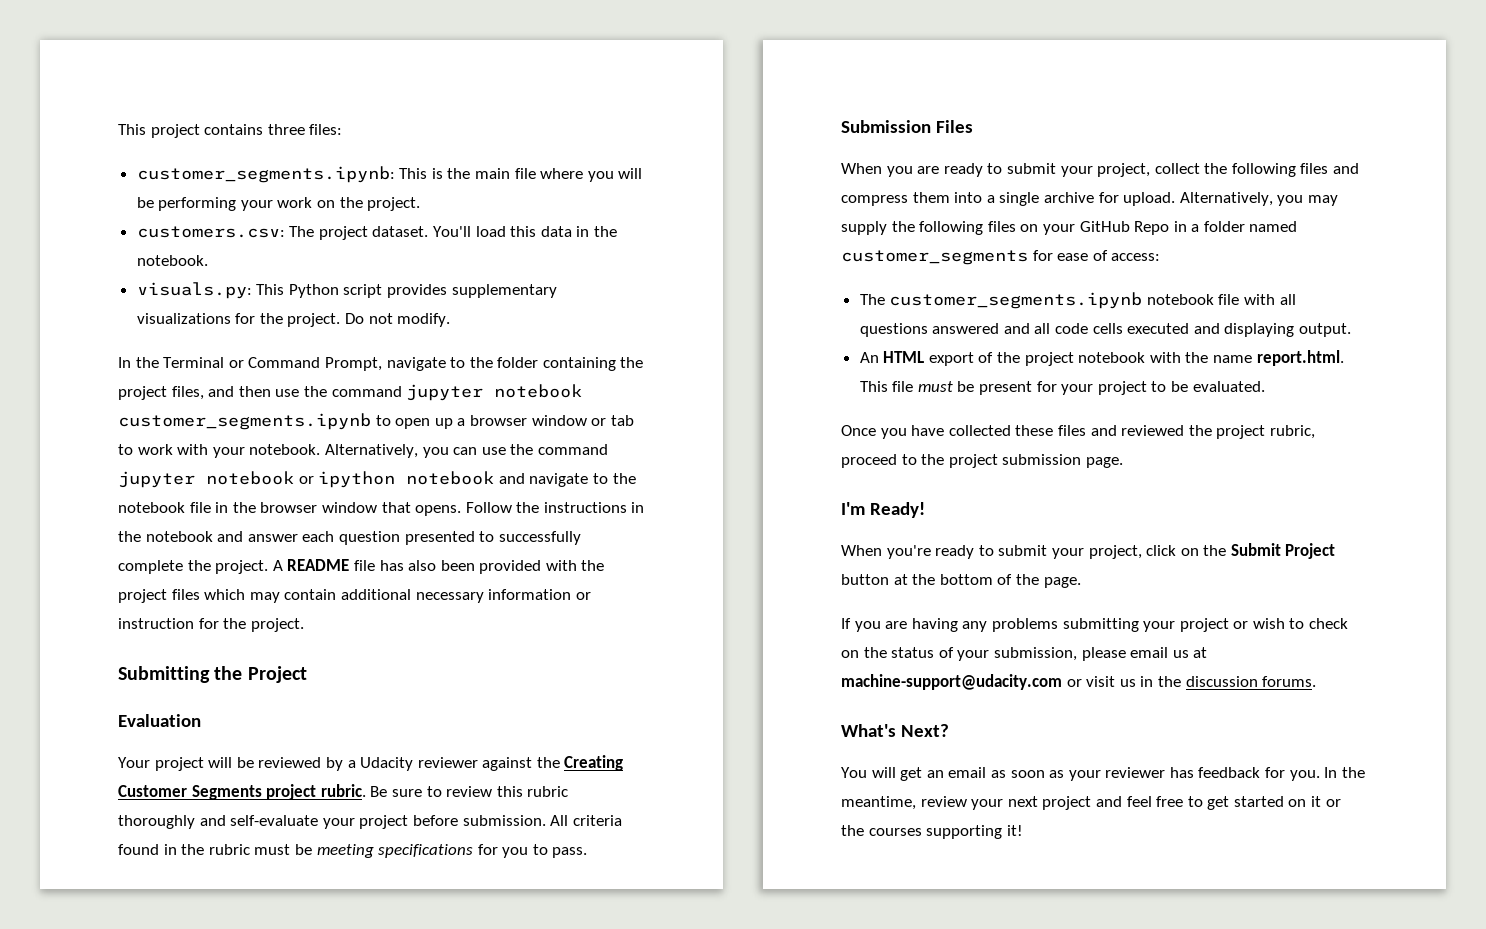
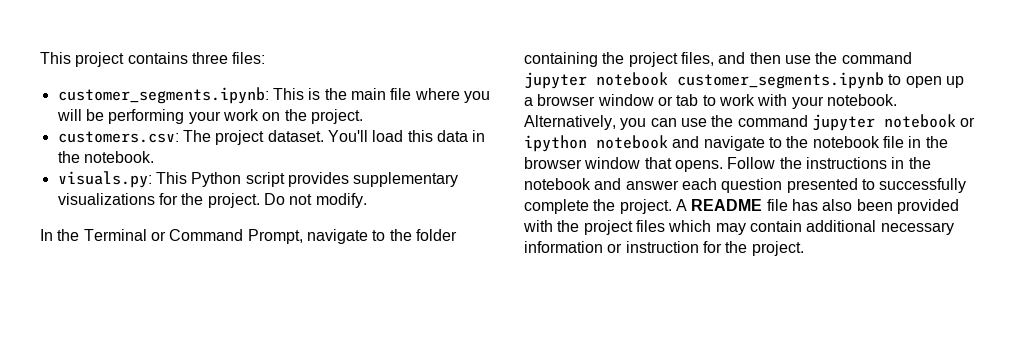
[118,666,307,683] [118,714,201,727] [118,755,624,771] [118,784,569,800] [118,815,622,829] [118,844,588,858] [841,120,973,133] [841,163,1360,177] [841,192,1338,206] [841,221,1298,235] [841,250,1161,265] [859,292,1296,309] [859,323,1352,337] [859,350,1344,366] [859,381,1265,395] [841,425,1315,439] [841,454,1123,468] [841,502,925,518] [841,543,1336,559] [841,574,1081,588] [841,618,1349,632] [841,647,1208,661] [841,674,1317,690] [841,724,949,737] [841,767,1365,781] [841,796,1341,810] [841,825,1023,839] // Submitting the Project // Evaluation // Your project will be reviewed by a Udacity reviewer against the Creating Customer Segments project rubric. Be sure to review this rubric thoroughly and self-evaluate your project before submission. All criteria found in the rubric must be meeting specifications for you to pass. // Submission Files // When you are ready to submit your project, collect the following files and compress them into a single archive for upload. Alternatively, you may supply the following files on your GitHub Repo in a folder named customer_segments for ease of access: // The customer_segments.ipynb notebook file with all questions answered and all code cells executed and displaying output. // An HTML export of the project notebook with the name report.html. This file must be present for your project to be evaluated. // Once you have collected these files and reviewed the project rubric, proceed to the project submission page. // I'm Ready! // When you're ready to submit your project, click on the Submit Project button at the bottom of the page. // If you are having any problems submitting your project or wish to check on the status of your submission, please email us at machine-support@udacity.com or visit us in the discussion forums. // What's Next? // You will get an email as soon as your reviewer has feedback for you. In the meantime, review your next project and feel free to get started on it or the courses supporting it! -> (804, 248) none

